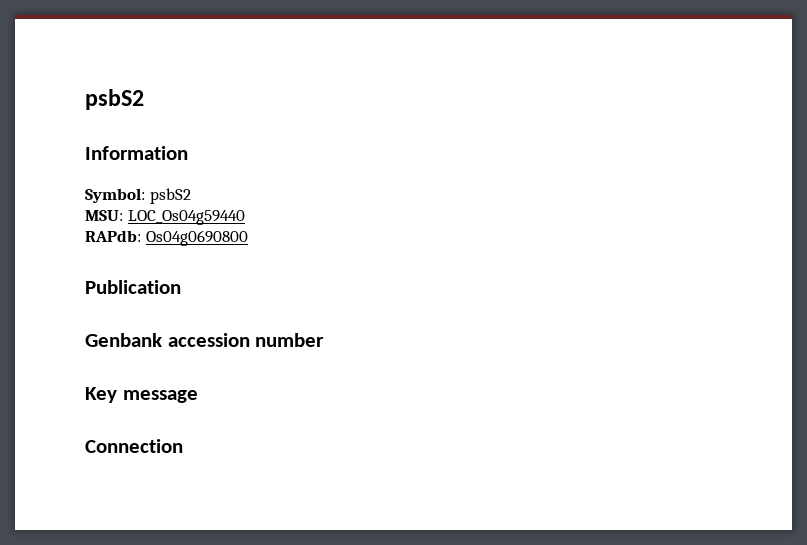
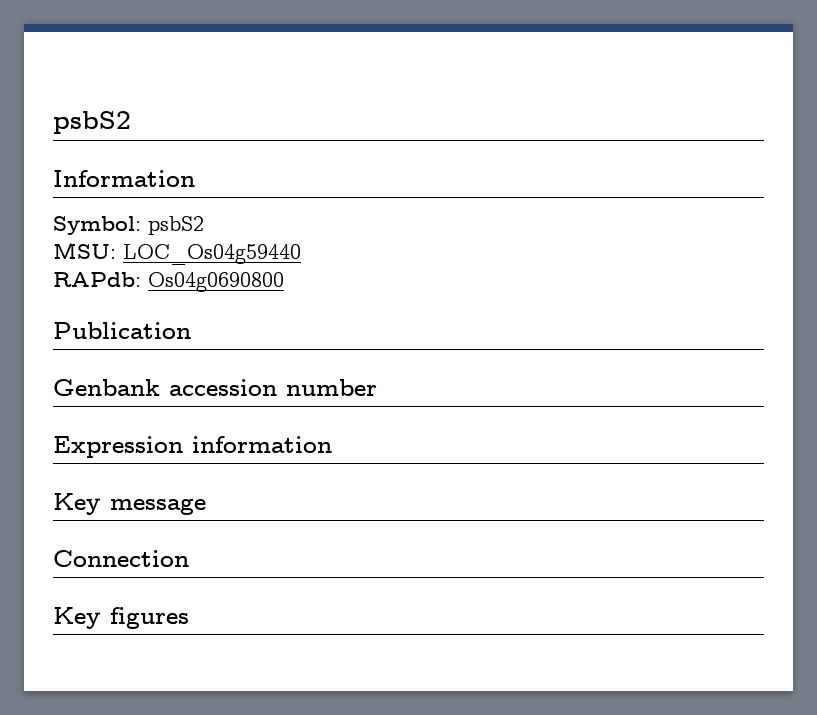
(325, 340) none -> [53,436,332,458] // Expression information
(183, 446) none -> [53,607,189,629] // Key figures

